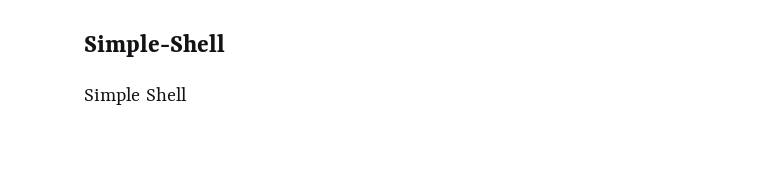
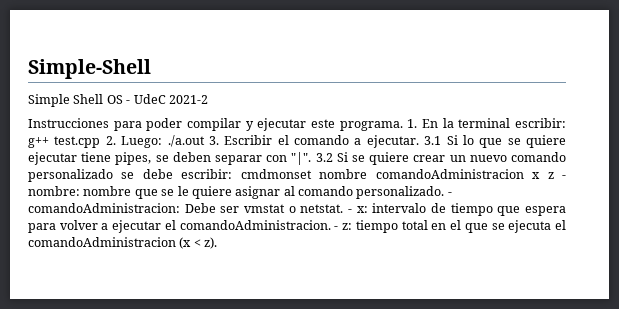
(187, 94) none -> [106,94,208,104] [28,118,567,131] [28,135,566,148] [28,152,566,165] [28,169,567,182] [28,186,452,199] [28,203,567,216] [28,220,567,233] [28,237,218,249] OS - UdeC 2021-2 // Instrucciones para poder compilar y ejecutar este programa. 1. En la terminal escribir: g++ test.cpp 2. Luego: ./a.out 3. Escribir el comando a ejecutar. 3.1 Si lo que se quiere ejecutar tiene pipes, se deben separar con "|". 3.2 Si se quiere crear un nuevo comando personalizado se debe escribir: cmdmonset nombre comandoAdministracion x z - nombre: nombre que se le quiere asignar al comando personalizado. - comandoAdministracion: Debe ser vmstat o netstat. - x: intervalo de tiempo que espera para volver a ejecutar el comandoAdministracion. - z: tiempo total en el que se ejecuta el comandoAdministracion (x < z).

